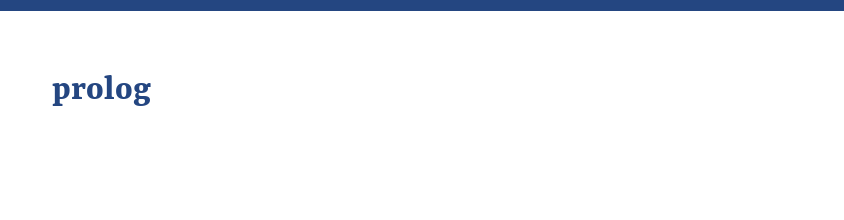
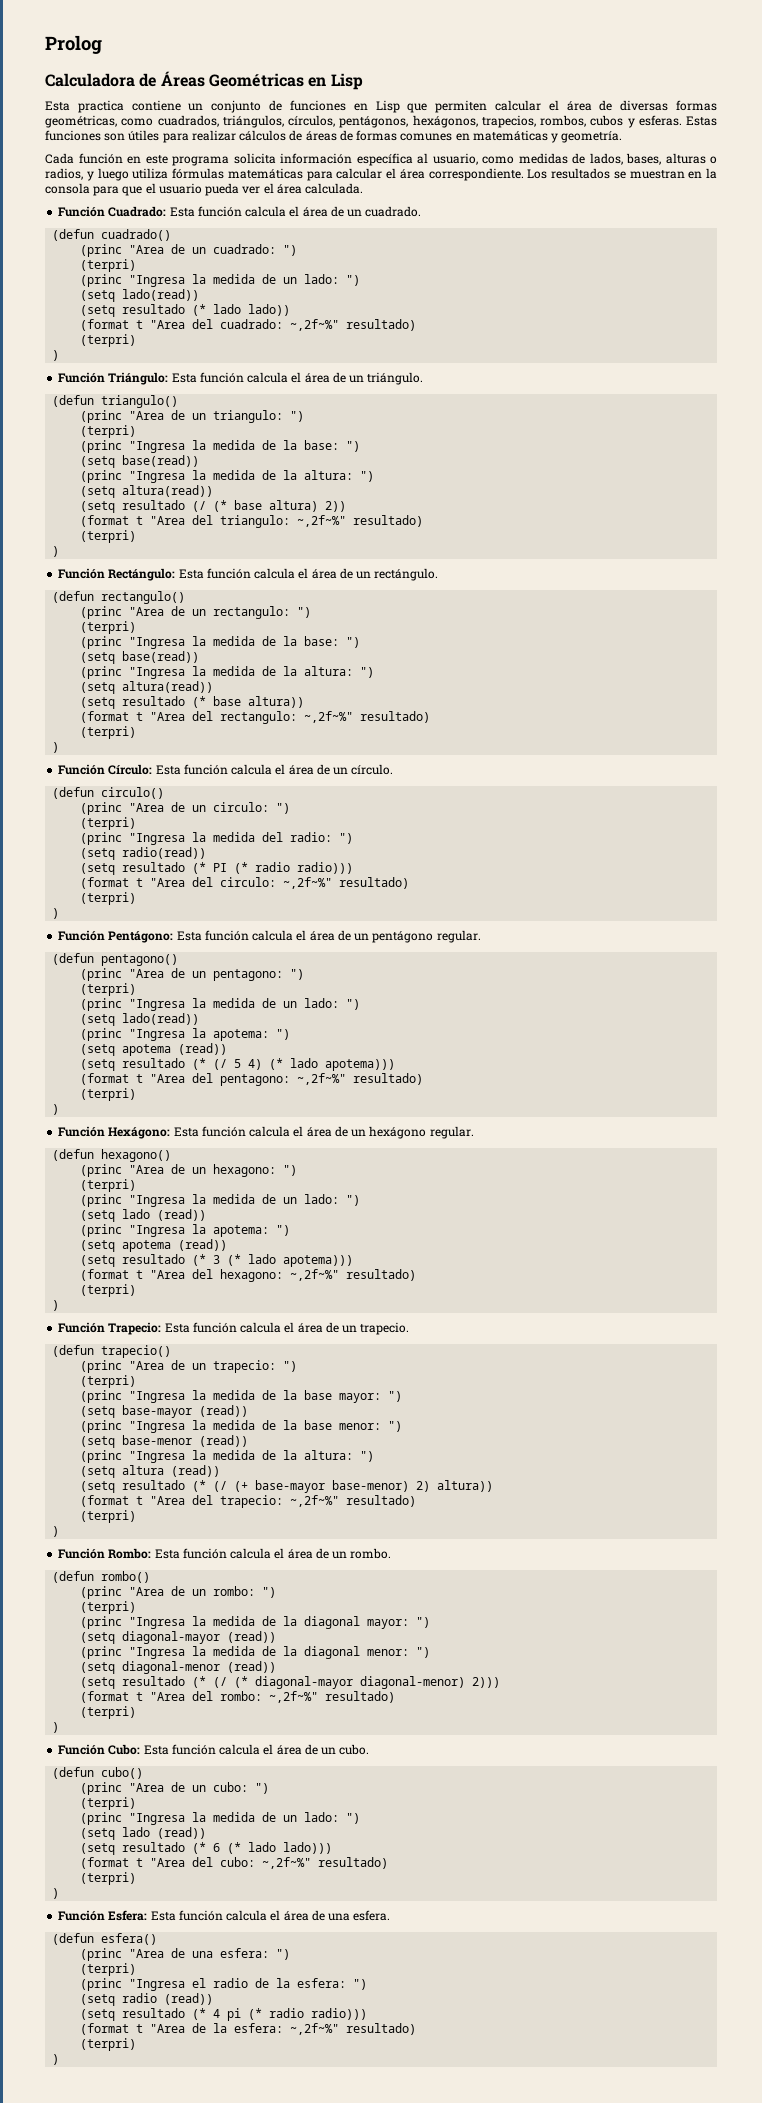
[52,75,151,106] prolog -> [45,35,102,54] [45,71,363,90] [45,100,717,113] [45,115,717,128] [45,130,623,143] [45,153,717,166] [45,168,717,181] [45,183,364,196] [58,206,422,217] [52,229,172,241] [80,244,298,257] [80,259,137,272] [80,274,361,287] [80,289,200,302] [80,304,291,317] [80,319,417,331] [80,334,137,347] [52,350,60,361] [58,372,424,385] [52,395,179,408] [80,410,305,423] [80,425,137,438] [80,440,361,453] [80,455,200,468] [80,470,375,483] [80,485,214,498] [80,500,347,513] [80,515,424,528] [80,530,137,543] [52,546,60,557] [58,568,439,581] [52,591,186,604] [80,606,312,619] [80,621,137,634] [80,636,361,649] [80,651,200,664] [80,666,375,679] [80,681,214,694] [80,696,305,709] [80,711,431,724] [80,726,137,739] [52,742,60,753] [58,764,394,775] [52,787,165,799] [80,802,291,815] [80,817,137,830] [80,832,354,845] [80,847,207,860] [80,862,354,875] [80,877,410,889] [80,892,137,905] [52,908,60,919] [58,930,481,943] [52,953,179,966] [80,968,305,981] [80,983,137,996] [80,998,361,1011] [80,1013,200,1026] [80,1028,291,1041] [80,1043,228,1056] [80,1058,396,1071] [80,1073,424,1086] [80,1088,137,1101] [52,1104,60,1115] [58,1126,474,1139] [52,1149,172,1162] [80,1164,298,1177] [80,1179,137,1192] [80,1194,361,1207] [80,1209,207,1222] [80,1224,291,1237] [80,1239,228,1252] [80,1254,354,1267] [80,1269,417,1282] [80,1284,137,1297] [52,1300,60,1311] [58,1322,410,1335] [52,1345,172,1358] [80,1360,298,1373] [80,1375,137,1388] [80,1390,403,1403] [80,1405,249,1418] [80,1420,403,1433] [80,1435,249,1448] [80,1450,375,1463] [80,1465,221,1478] [80,1480,494,1493] [80,1495,417,1508] [80,1510,137,1523] [52,1526,60,1537] [58,1548,392,1559] [52,1571,151,1583] [80,1586,277,1599] [80,1601,137,1614] [80,1616,431,1629] [80,1631,277,1644] [80,1646,431,1659] [80,1661,277,1674] [80,1676,501,1689] [80,1691,396,1703] [80,1706,137,1719] [52,1722,60,1733] [58,1744,370,1755] [52,1767,144,1779] [80,1782,270,1795] [80,1797,137,1810] [80,1812,361,1825] [80,1827,207,1840] [80,1842,333,1855] [80,1857,389,1869] [80,1872,137,1885] [52,1888,60,1899] [58,1910,391,1921] [52,1933,158,1945] [80,1948,291,1961] [80,1963,137,1976] [80,1978,368,1991] [80,1993,214,2006] [80,2008,368,2021] [80,2023,417,2035] [80,2038,137,2051] [52,2054,60,2065] Prolog // Calculadora de Áreas Geométricas en Lisp // Esta practica contiene un conjunto de funciones en Lisp que permiten calcular el área de diversas formas geométricas, como cuadrados, triángulos, círculos, pentágonos, hexágonos, trapecios, rombos, cubos y esferas. Estas funciones son útiles para realizar cálculos de áreas de formas comunes en matemáticas y geometría. // Cada función en este programa solicita información específica al usuario, como medidas de lados, bases, alturas o radios, y luego utiliza fórmulas matemáticas para calcular el área correspondiente. Los resultados se muestran en la consola para que el usuario pueda ver el área calculada. // Función Cuadrado: Esta función calcula el área de un cuadrado. // (defun cuadrado() // (princ "Area de un cuadrado: ") // (terpri) // (princ "Ingresa la medida de un lado: ") // (setq lado(read)) // (setq resultado (* lado lado)) // (format t "Area del cuadrado: ~,2f~%" resultado) // (terpri) // ) // Función Triángulo: Esta función calcula el área de un triángulo. // (defun triangulo() // (princ "Area de un triangulo: ") // (terpri) // (princ "Ingresa la medida de la base: ") // (setq base(read)) // (princ "Ingresa la medida de la altura: ") // (setq altura(read)) // (setq resultado (/ (* base altura) 2)) // (format t "Area del triangulo: ~,2f~%" resultado) // (terpri) // ) // Función Rectángulo: Esta función calcula el área de un rectángulo. // (defun rectangulo() // (princ "Area de un rectangulo: ") // (terpri) // (princ "Ingresa la medida de la base: ") // (setq base(read)) // (princ "Ingresa la medida de la altura: ") // (setq altura(read)) // (setq resultado (* base altura)) // (format t "Area del rectangulo: ~,2f~%" resultado) // (terpri) // ) // Función Círculo: Esta función calcula el área de un círculo. // (defun circulo() // (princ "Area de un circulo: ") // (terpri) // (princ "Ingresa la medida del radio: ") // (setq radio(read)) // (setq resultado (* PI (* radio radio))) // (format t "Area del circulo: ~,2f~%" resultado) // (terpri) // ) // Función Pentágono: Esta función calcula el área de un pentágono regular. // (defun pentagono() // (princ "Area de un pentagono: ") // (terpri) // (princ "Ingresa la medida de un lado: ") // (setq lado(read)) // (princ "Ingresa la apotema: ") // (setq apotema (read)) // (setq resultado (* (/ 5 4) (* lado apotema))) // (format t "Area del pentagono: ~,2f~%" resultado) // (terpri) // ) // Función Hexágono: Esta función calcula el área de un hexágono regular. // (defun hexagono() // (princ "Area de un hexagono: ") // (terpri) // (princ "Ingresa la medida de un lado: ") // (setq lado (read)) // (princ "Ingresa la apotema: ") // (setq apotema (read)) // (setq resultado (* 3 (* lado apotema))) // (format t "Area del hexagono: ~,2f~%" resultado) // (terpri) // ) // Función Trapecio: Esta función calcula el área de un trapecio. // (defun trapecio() // (princ "Area de un trapecio: ") // (terpri) // (princ "Ingresa la medida de la base mayor: ") // (setq base-mayor (read)) // (princ "Ingresa la medida de la base menor: ") // (setq base-menor (read)) // (princ "Ingresa la medida de la altura: ") // (setq altura (read)) // (setq resultado (* (/ (+ base-mayor base-menor) 2) altura)) // (format t "Area del trapecio: ~,2f~%" resultado) // (terpri) // ) // Función Rombo: Esta función calcula el área de un rombo. // (defun rombo() // (princ "Area de un rombo: ") // (terpri) // (princ "Ingresa la medida de la diagonal mayor: ") // (setq diagonal-mayor (read)) // (princ "Ingresa la medida de la diagonal menor: ") // (setq diagonal-menor (read)) // (setq resultado (* (/ (* diagonal-mayor diagonal-menor) 2))) // (format t "Area del rombo: ~,2f~%" resultado) // (terpri) // ) // Función Cubo: Esta función calcula el área de un cubo. // (defun cubo() // (princ "Area de un cubo: ") // (terpri) // (princ "Ingresa la medida de un lado: ") // (setq lado (read)) // (setq resultado (* 6 (* lado lado))) // (format t "Area del cubo: ~,2f~%" resultado) // (terpri) // ) // Función Esfera: Esta función calcula el área de una esfera. // (defun esfera() // (princ "Area de una esfera: ") // (terpri) // (princ "Ingresa el radio de la esfera: ") // (setq radio (read)) // (setq resultado (* 4 pi (* radio radio))) // (format t "Area de la esfera: ~,2f~%" resultado) // (terpri) // )

